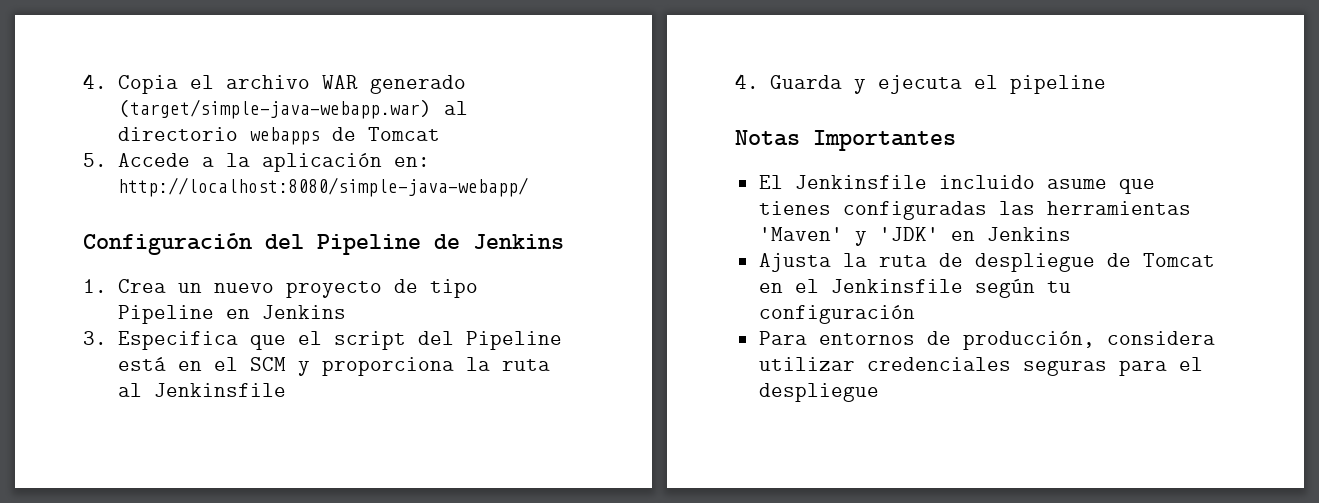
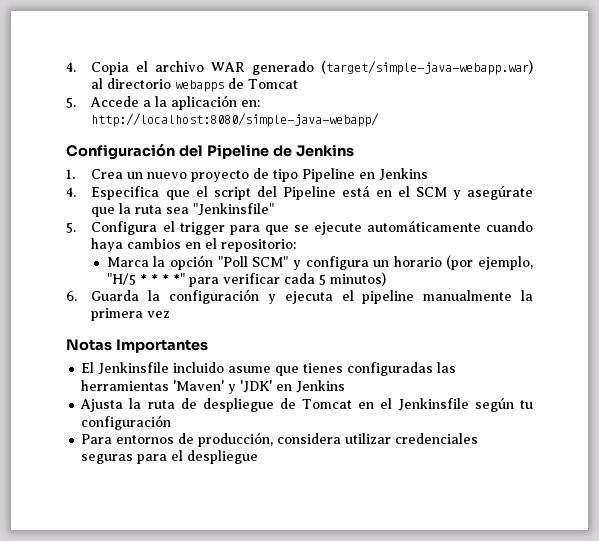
[83,331,107,345] 3. -> [66,187,76,197] 4.
[321,357,550,376] [117,383,286,397] [735,74,842,89] proporciona la ruta al Jenkinsfile // 4. Guarda -> [467,186,533,200] [91,203,275,217] [66,220,533,235] [91,238,297,252] [106,255,533,270] [106,272,386,287] [66,289,260,304] asegúrate que la ruta sea "Jenkinsfile" // 5. Configura el trigger para que se ejecute automáticamente cuando haya cambios en el repositorio: // Marca la opción "Poll SCM" y configura un horario (por ejemplo, "H/5 * * * *" para verificar cada 5 minutos) // 6. Guarda la configuración
(1106, 84) none -> [423,290,533,301] [91,308,171,321] manualmente la primera vez

